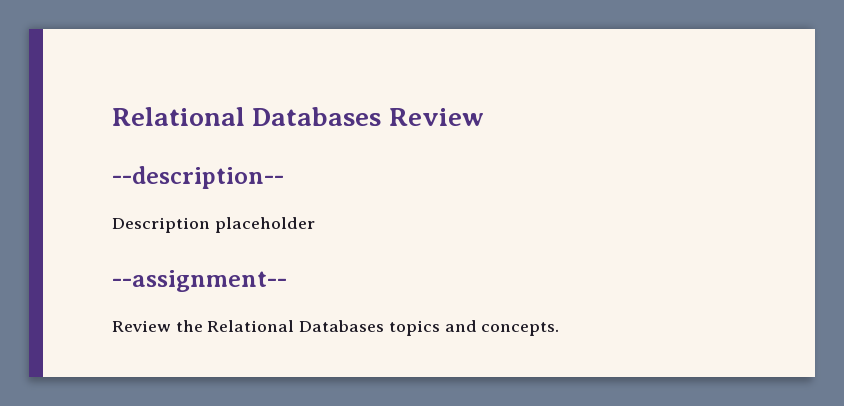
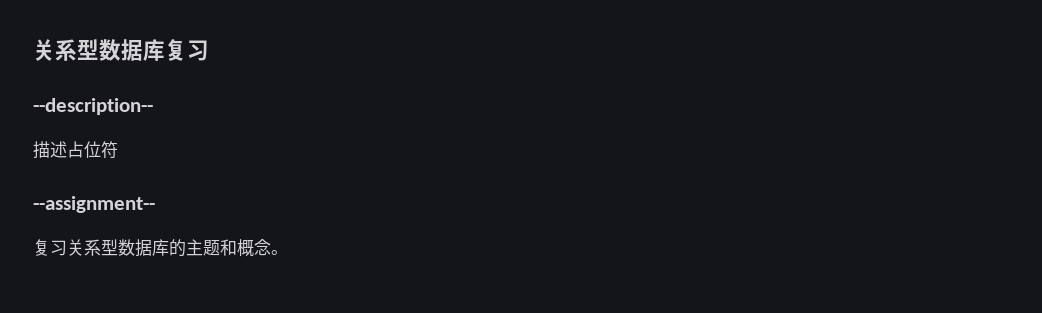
[112,107,484,126] Relational Databases Review -> [33,39,209,61] 关系型数据库复习
[112,217,315,233] Description placeholder -> [33,141,118,159] 描述占位符
[112,320,560,336] Review the Relational Databases topics and concepts. -> [33,239,288,257] 复习关系型数据库的主题和概念。

